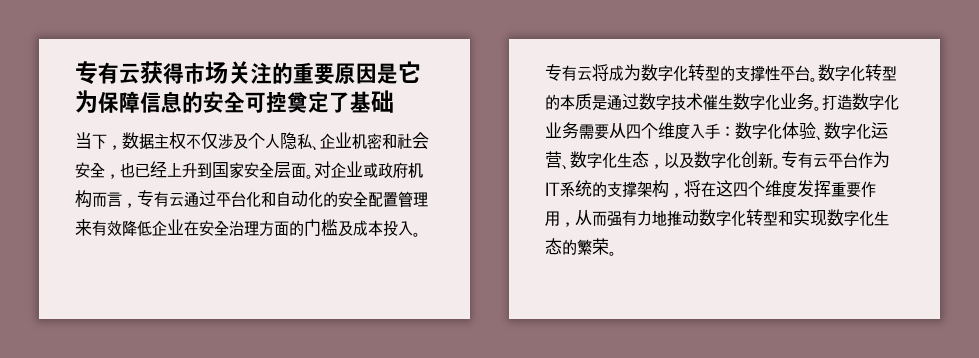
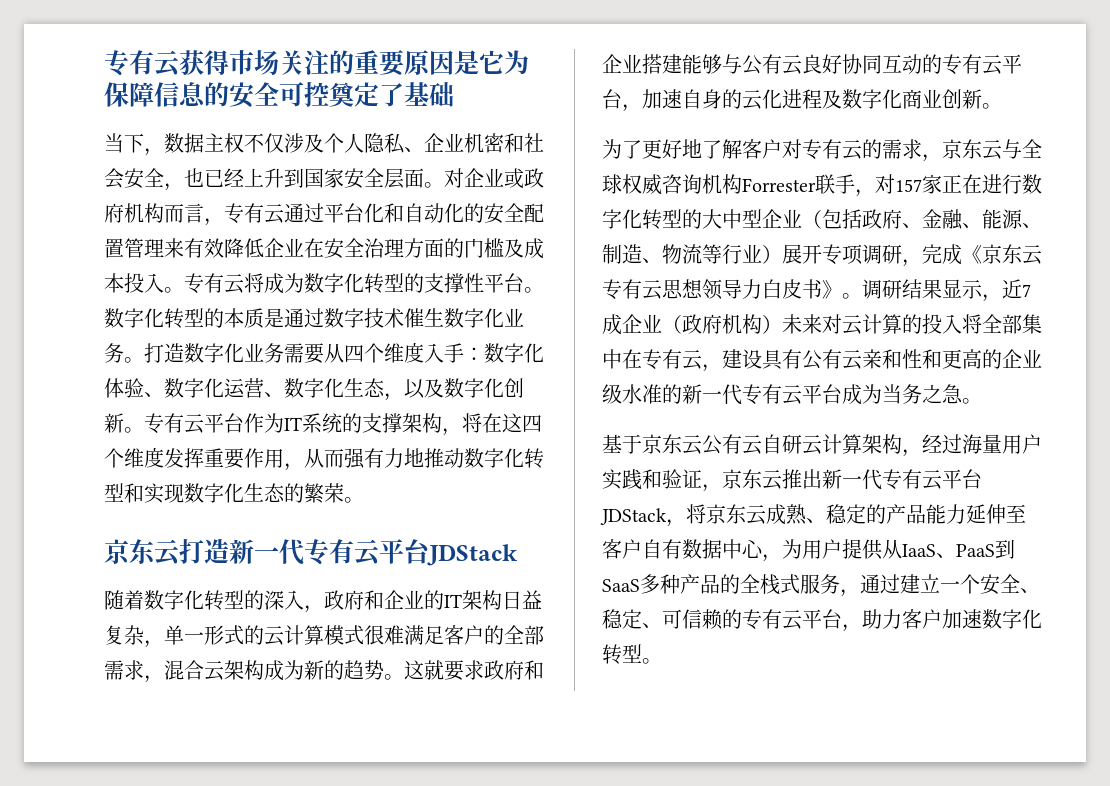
(617, 253) none -> [104,539,518,566] [104,590,542,613] [104,625,544,648] [104,660,544,683] [602,54,1022,75] [602,89,1002,112] [602,139,1042,162] [602,174,1042,197] [602,209,1042,230] [602,244,1042,267] [602,279,1031,302] [602,314,1042,335] [602,349,1042,372] [602,384,982,405] [602,434,1042,457] [602,469,982,492] [600,504,1026,527] [602,539,1015,562] [602,574,1040,597] [602,609,1042,632] [602,644,662,665] // 京东云打造新一代专有云平台JDStack // 随着数字化转型的深入，政府和企业的IT架构日益复杂，单一形式的云计算模式很难满足客户的全部需求，混合云架构成为新的趋势。这就要求政府和企业搭建能够与公有云良好协同互动的专有云平台，加速自身的云化进程及数字化商业创新。 // 为了更好地了解客户对专有云的需求，京东云与全球权威咨询机构Forrester联手，对157家正在进行数字化转型的大中型企业（包括政府、金融、能源、制造、物流等行业）展开专项调研，完成《京东云专有云思想领导力白皮书》。调研结果显示，近7成企业（政府机构）未来对云计算的投入将全部集中在专有云，建设具有公有云亲和性和更高的企业级水准的新一代专有云平台成为当务之急。 // 基于京东云公有云自研云计算架构，经过海量用户实践和验证，京东云推出新一代专有云平台JDStack，将京东云成熟、稳定的产品能力延伸至客户自有数据中心，为用户提供从IaaS、PaaS到SaaS多种产品的全栈式服务，通过建立一个安全、稳定、可信赖的专有云平台，助力客户加速数字化转型。

